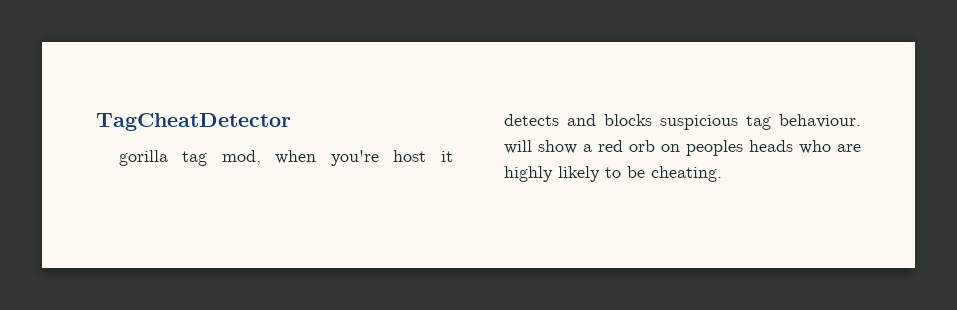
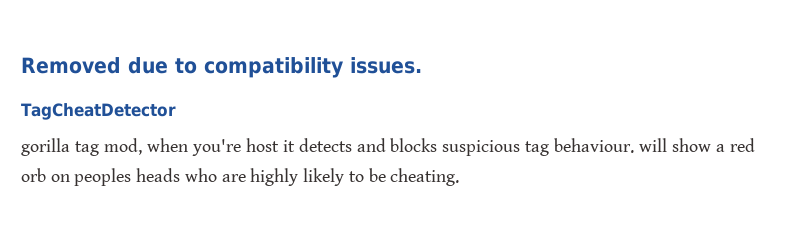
(96, 122) none -> [21,57,422,78] Removed due to compatibility issues. //

